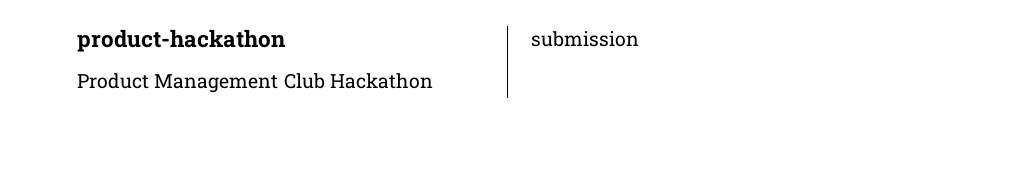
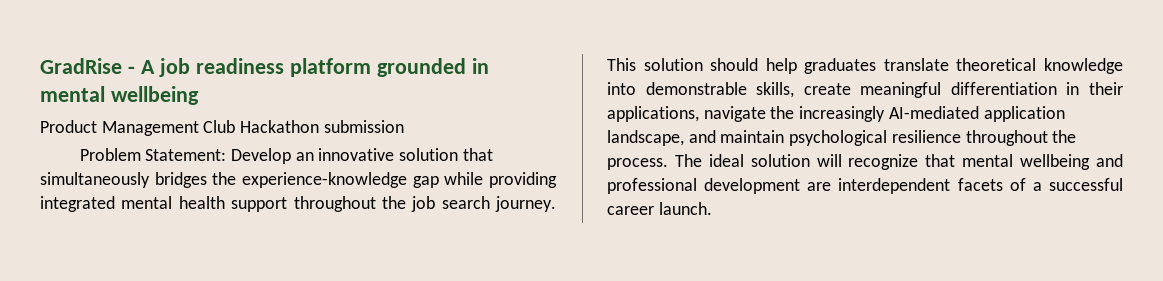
[77,29,285,52] product-hackathon -> [40,58,489,77] [40,86,199,105] GradRise - A job readiness platform grounded in mental wellbeing
(639, 39) none -> [79,148,493,164] [40,172,557,188] [40,196,556,212] [607,58,1123,74] [607,82,1123,98] [607,106,1065,122] [607,130,1077,146] [607,154,1123,170] [607,178,1123,194] [607,202,712,215] // Problem Statement: Develop an innovative solution that simultaneously bridges the experience-knowledge gap while providing integrated mental health support throughout the job search journey. This solution should help graduates translate theoretical knowledge into demonstrable skills, create meaningful differentiation in their applications, navigate the increasingly AI-mediated application landscape, and maintain psychological resilience throughout the process. The ideal solution will recognize that mental wellbeing and professional development are interdependent facets of a successful career launch.

